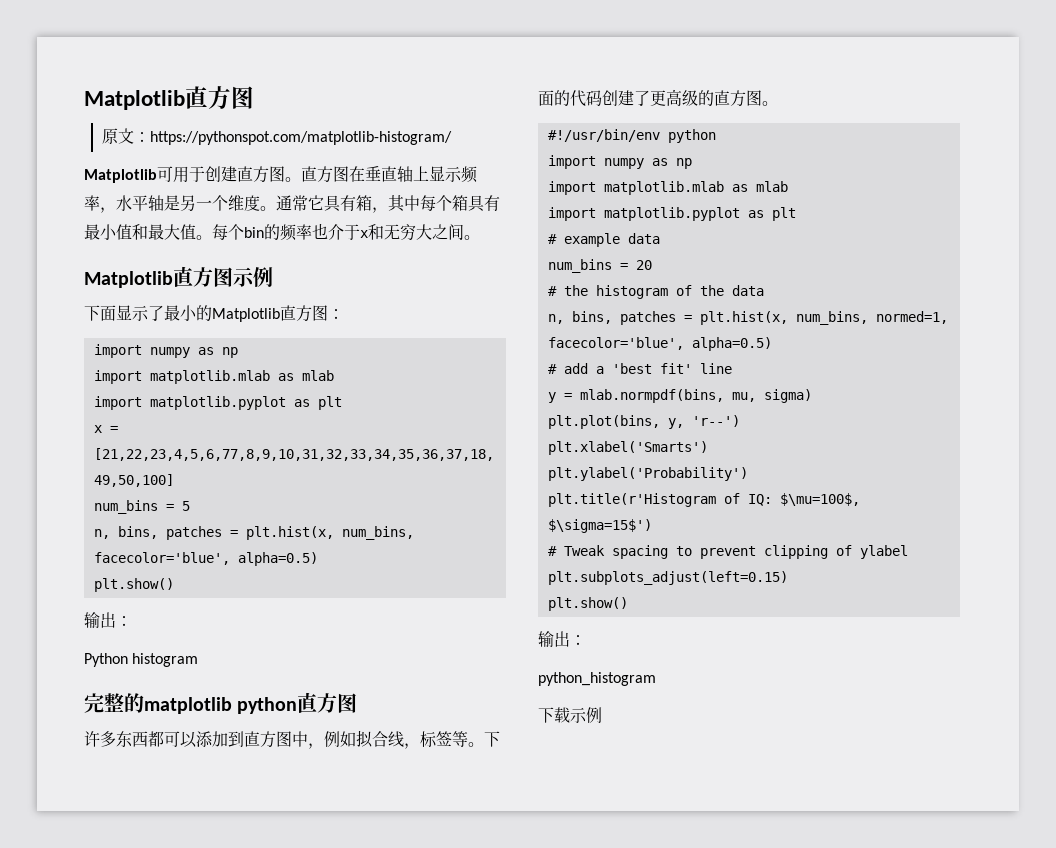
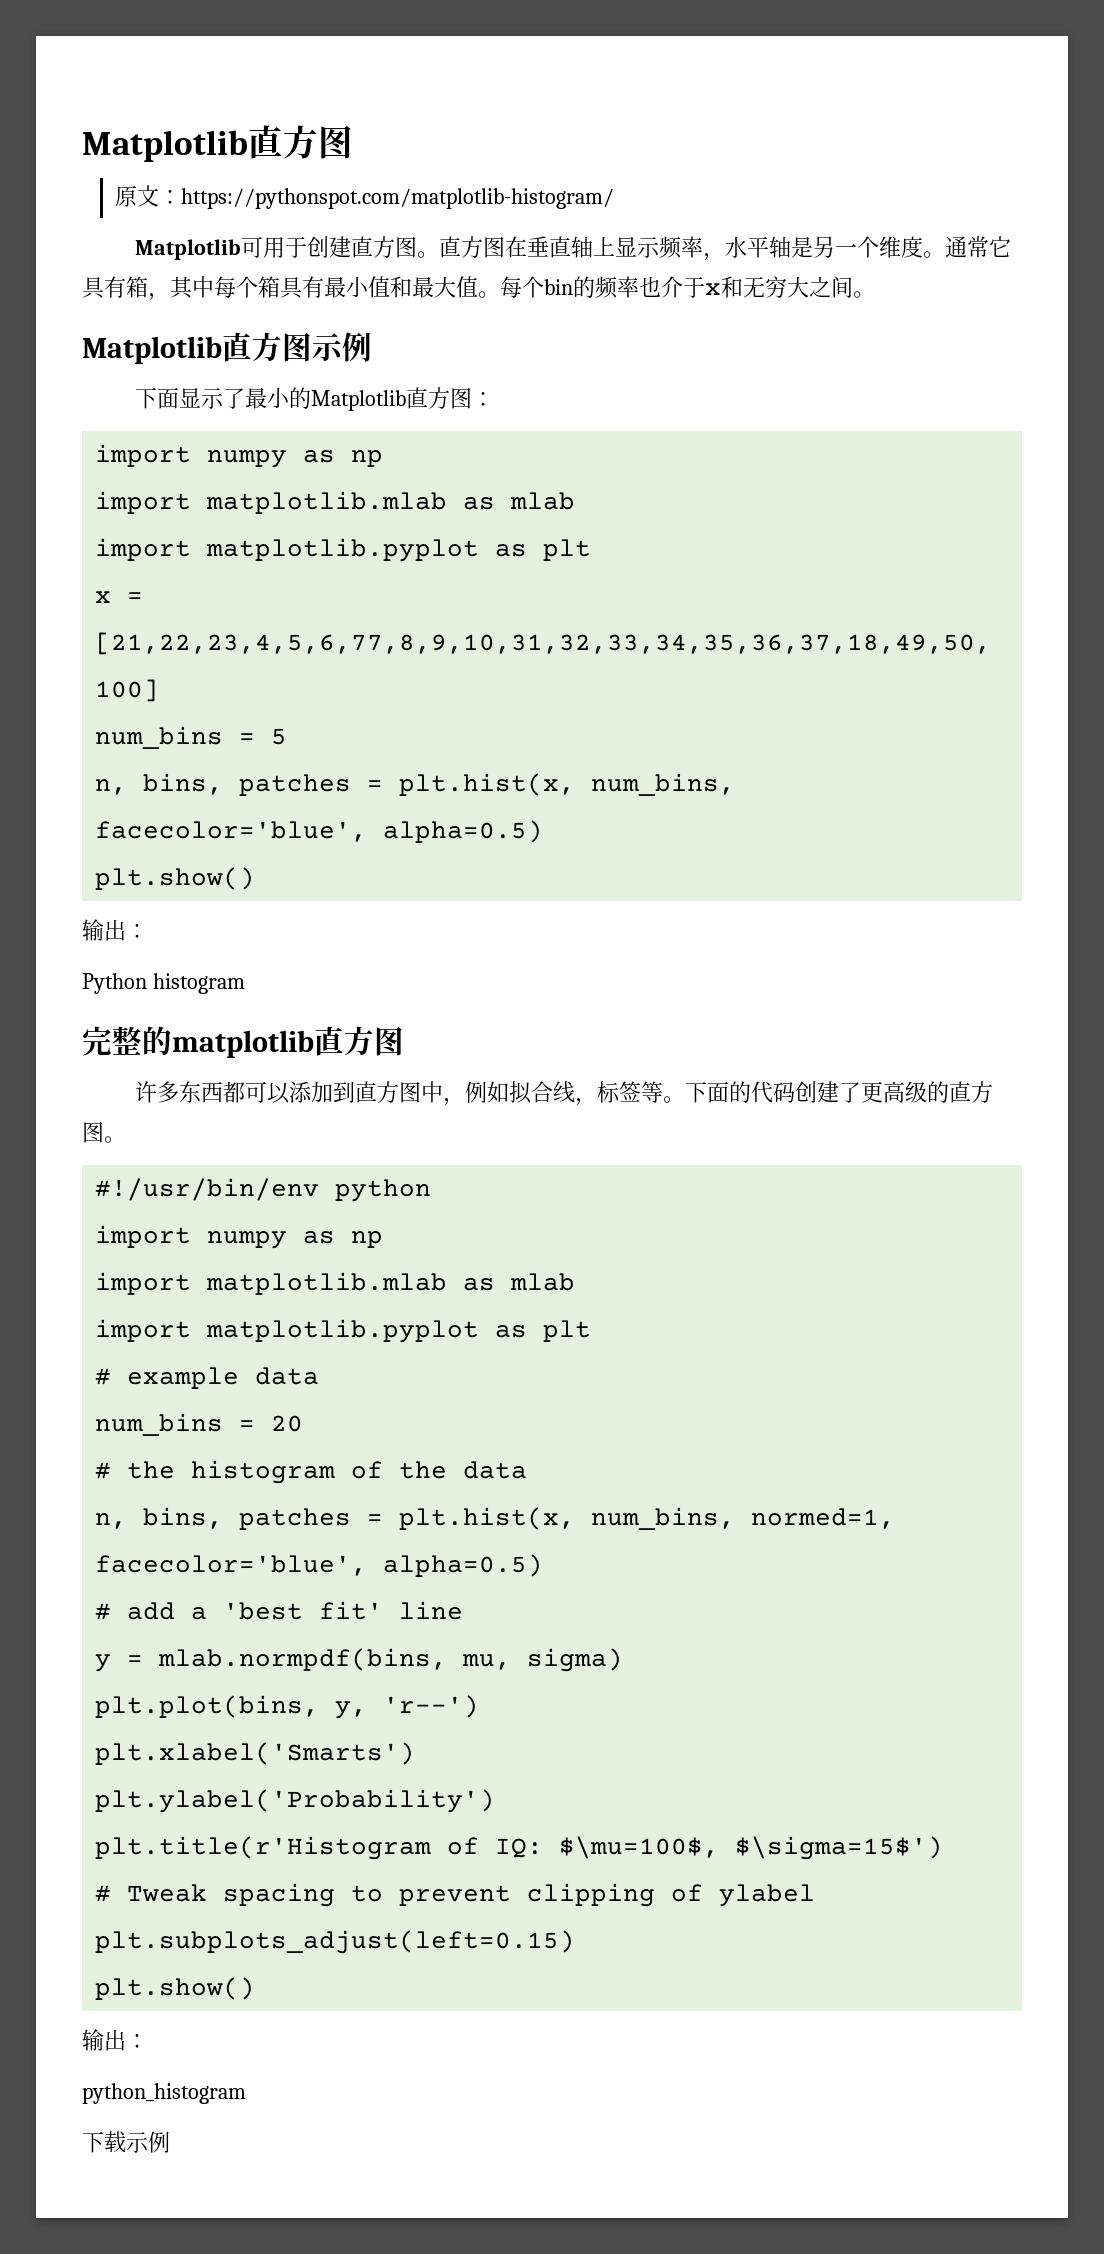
[237,697,298,714] python -> (314, 1044) none

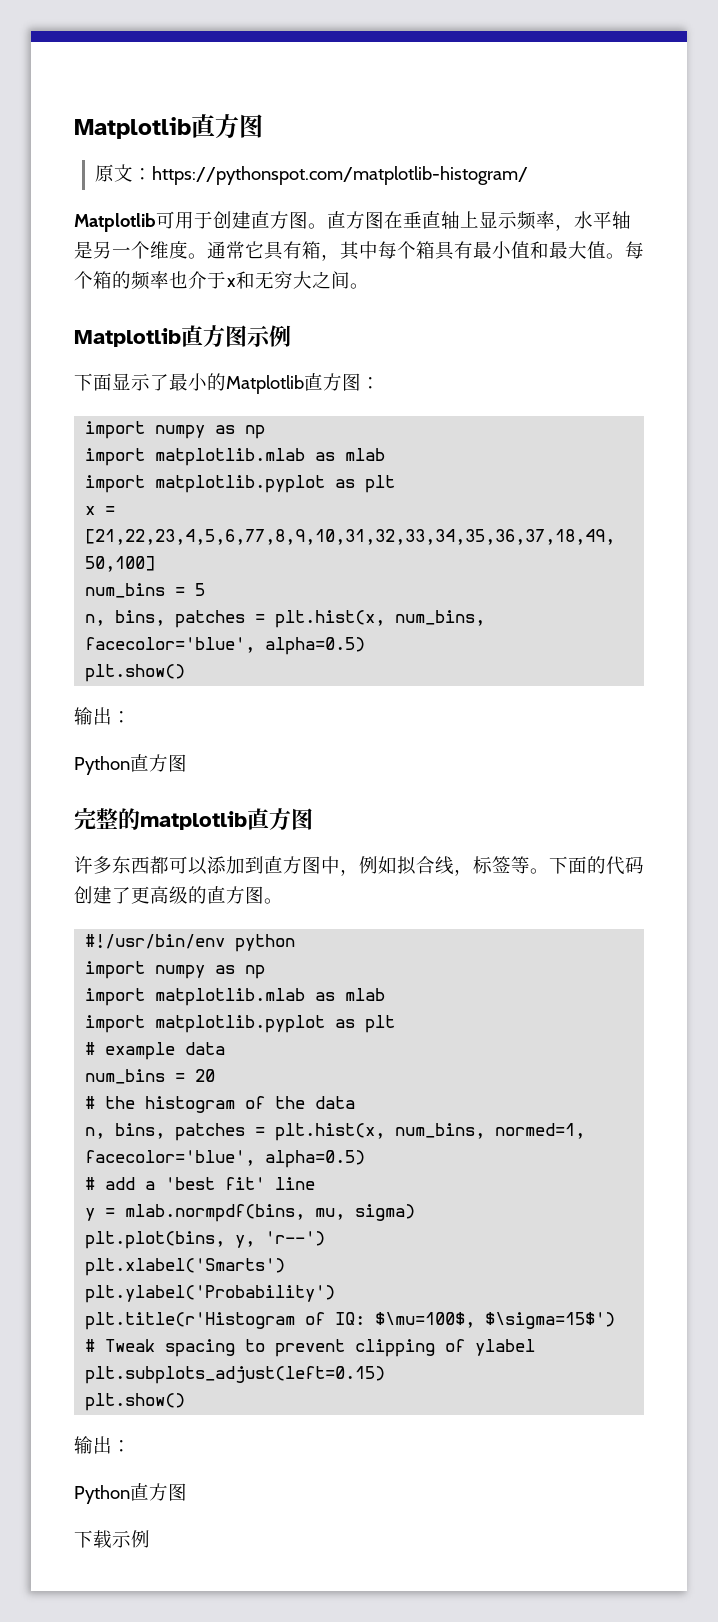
[544,279,573,295] bin -> [93,271,112,289] 箱
[152,973,245,994] histogram -> [130,754,187,772] 直方图
[82,2083,246,2104] python_histogram -> [74,1483,187,1504] Python直方图

